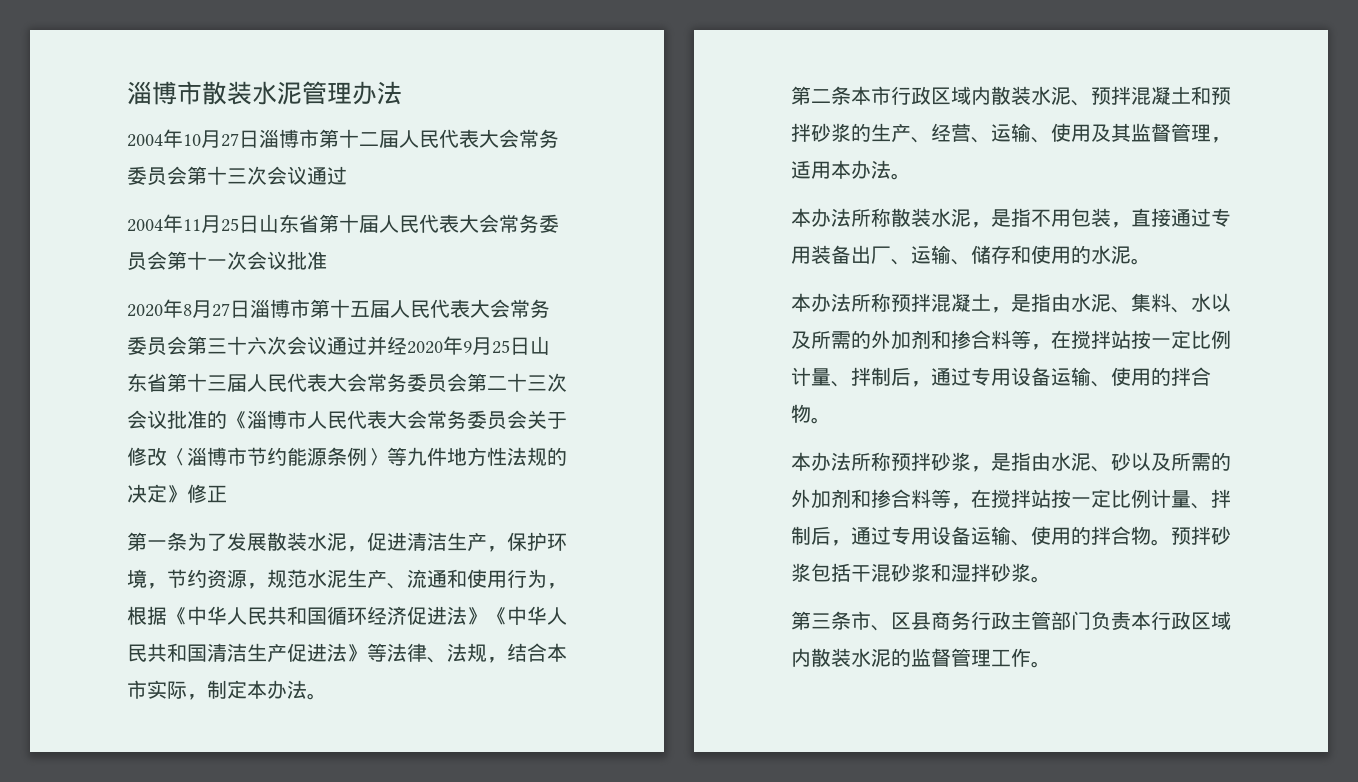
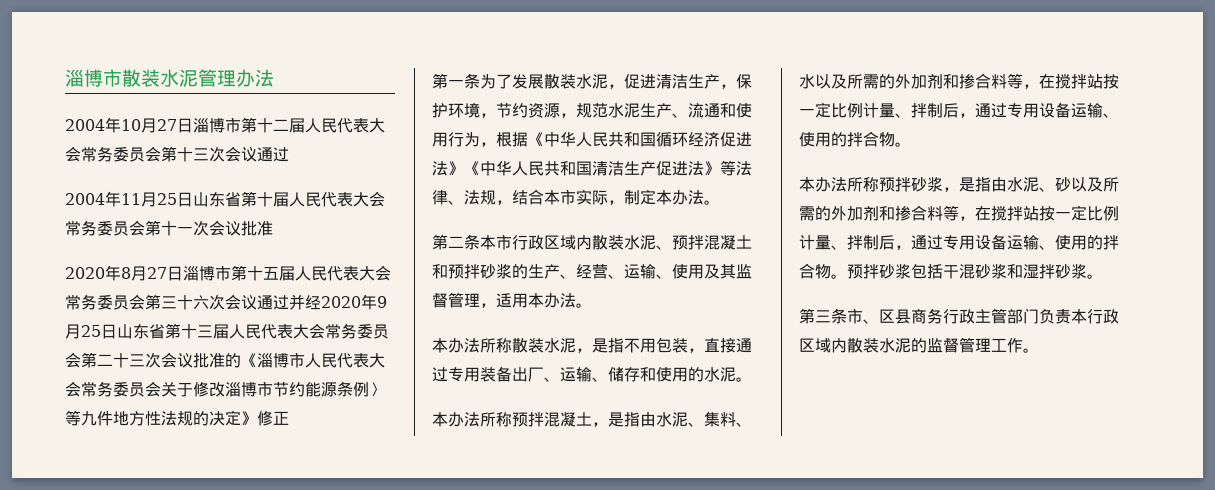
[167,448,187,466] 〈 -> (225, 389) none

